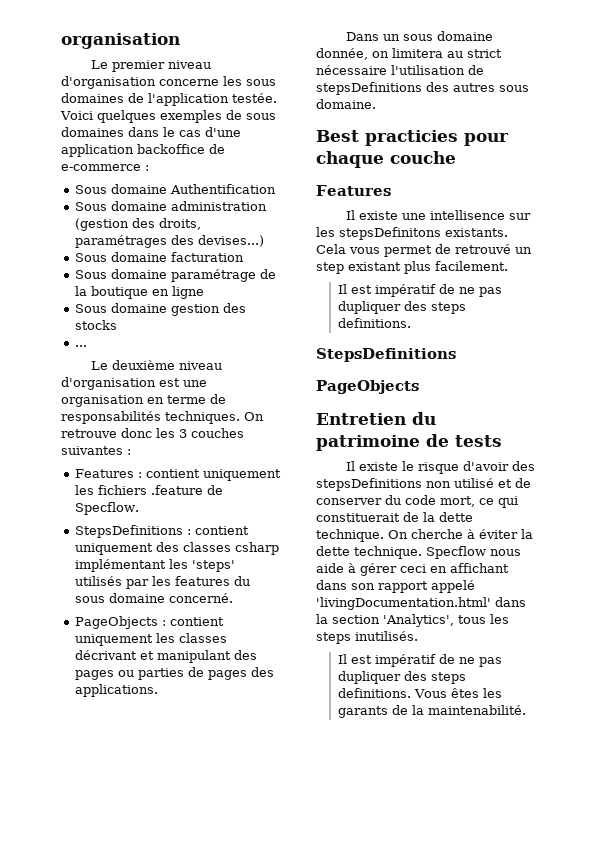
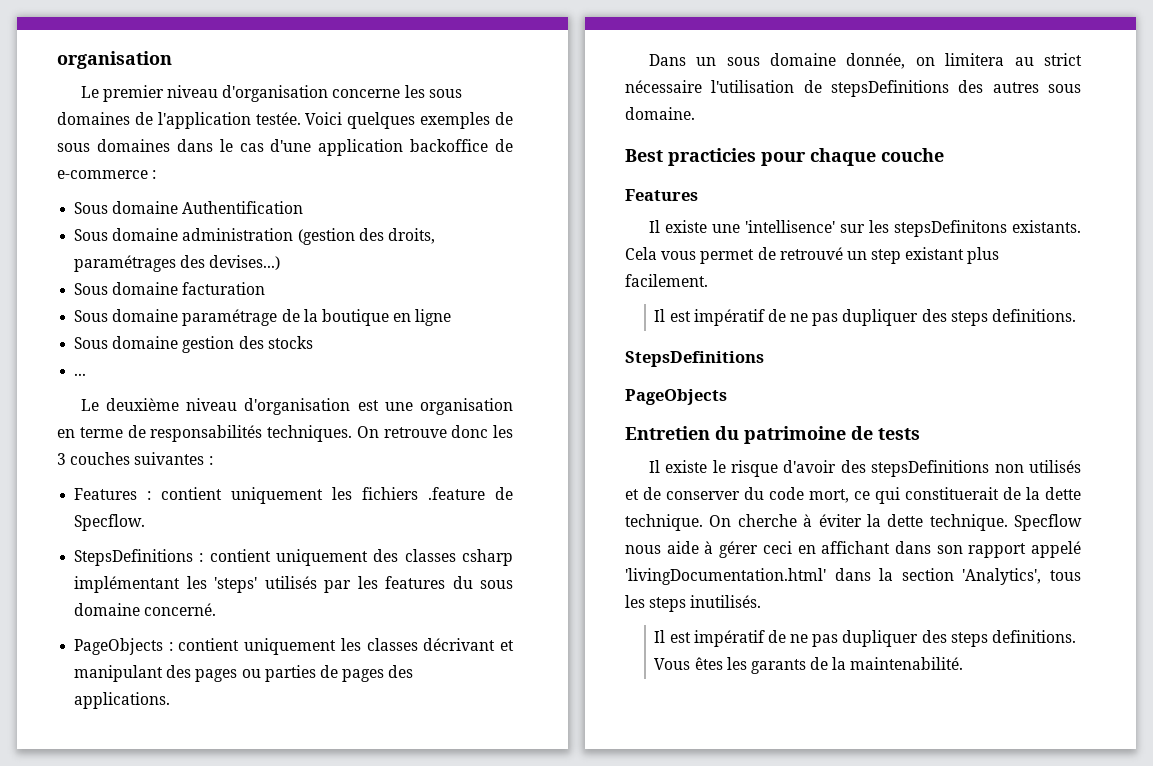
[430,210,506,220] intellisence -> [744,220,835,233] 'intellisence'
[454,478,494,488] utilisé -> [1029,460,1081,473] utilisés

